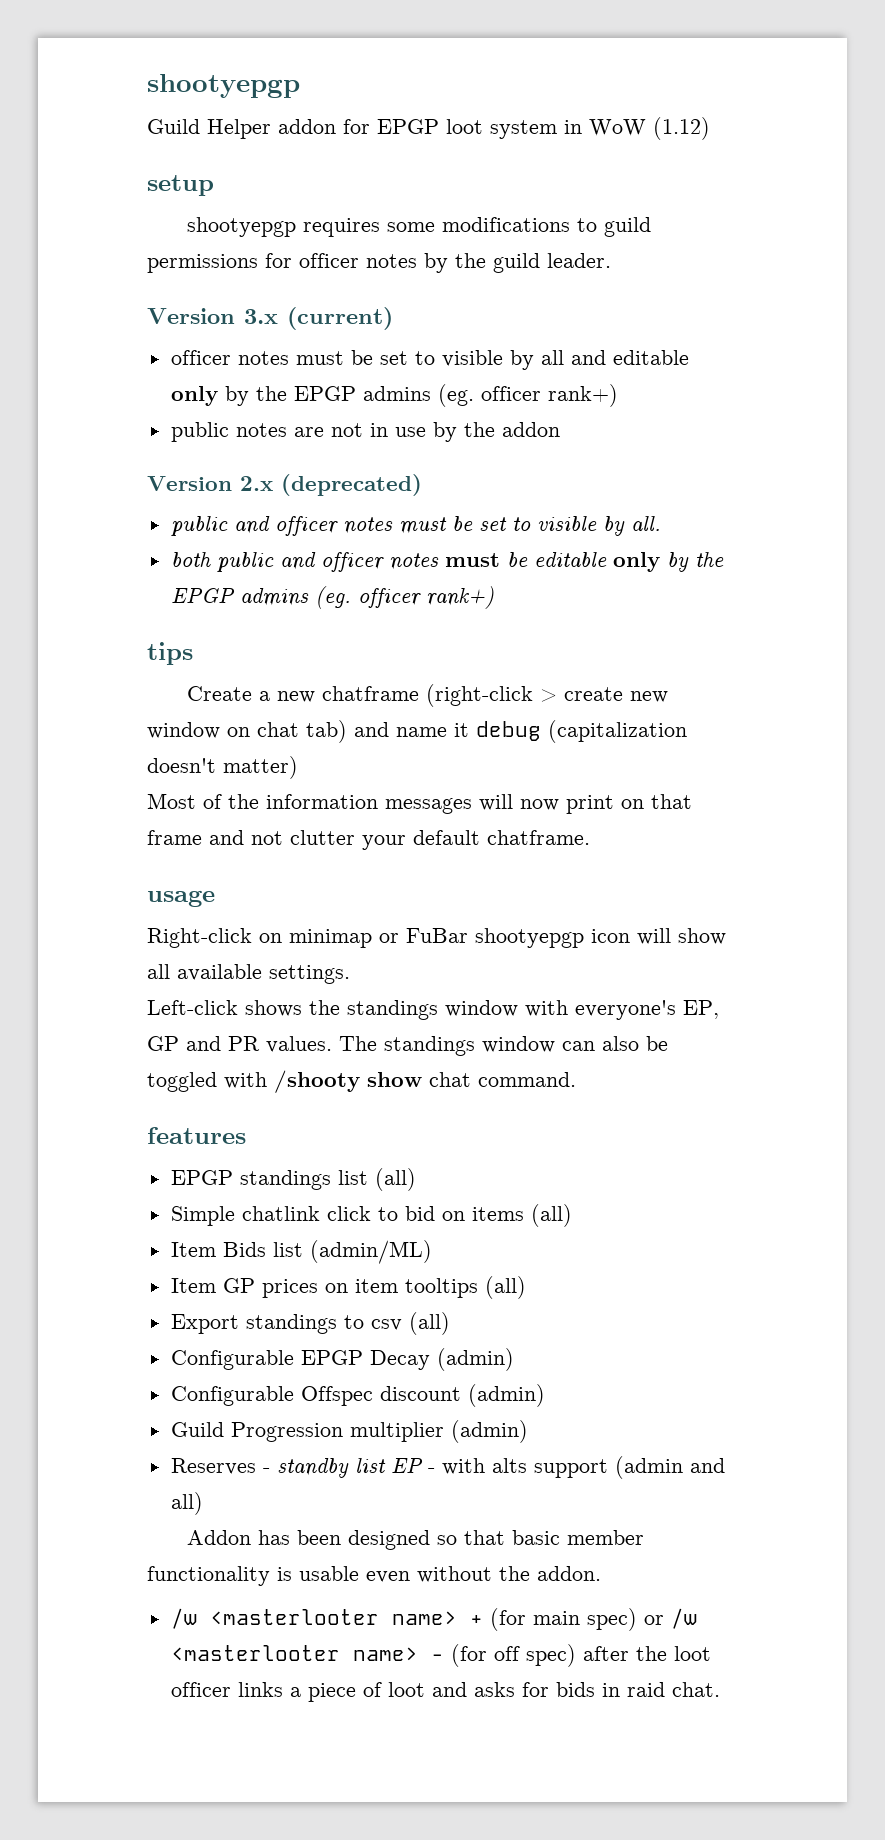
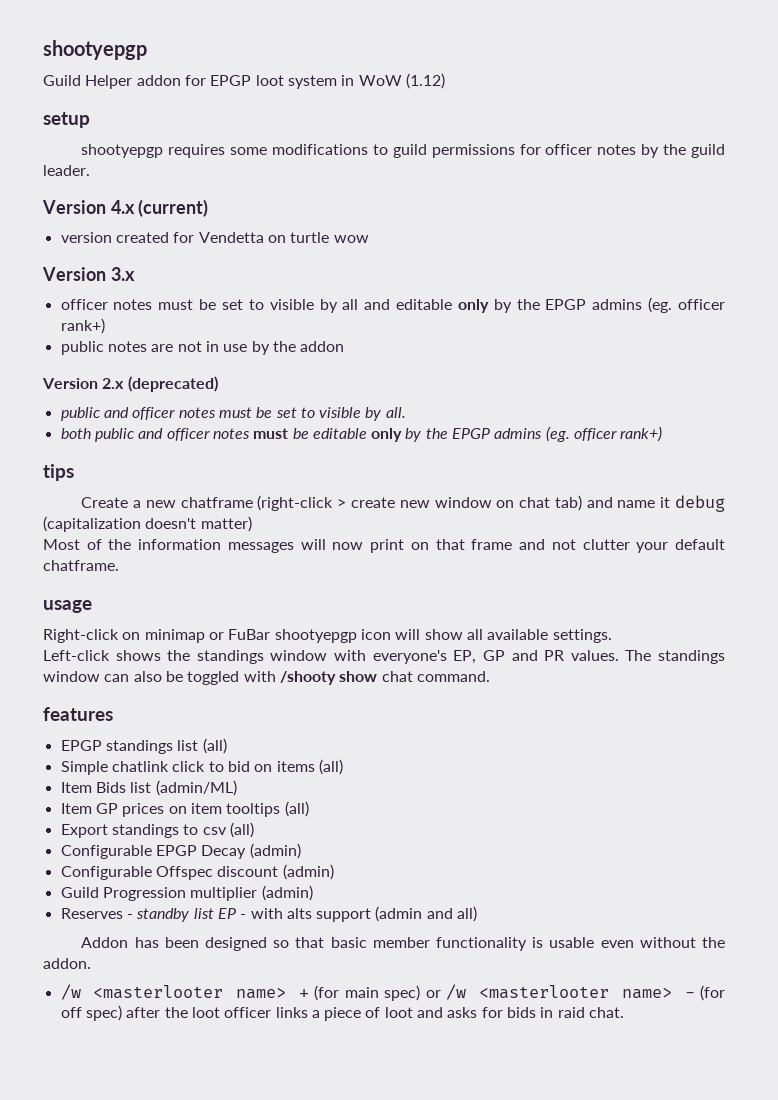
(611, 260) none -> [42,199,209,217] [60,232,369,243] // Version 4.x (current) // version created for Vendetta on turtle wow
[287,307,393,330] (current) -> (135, 274) none

